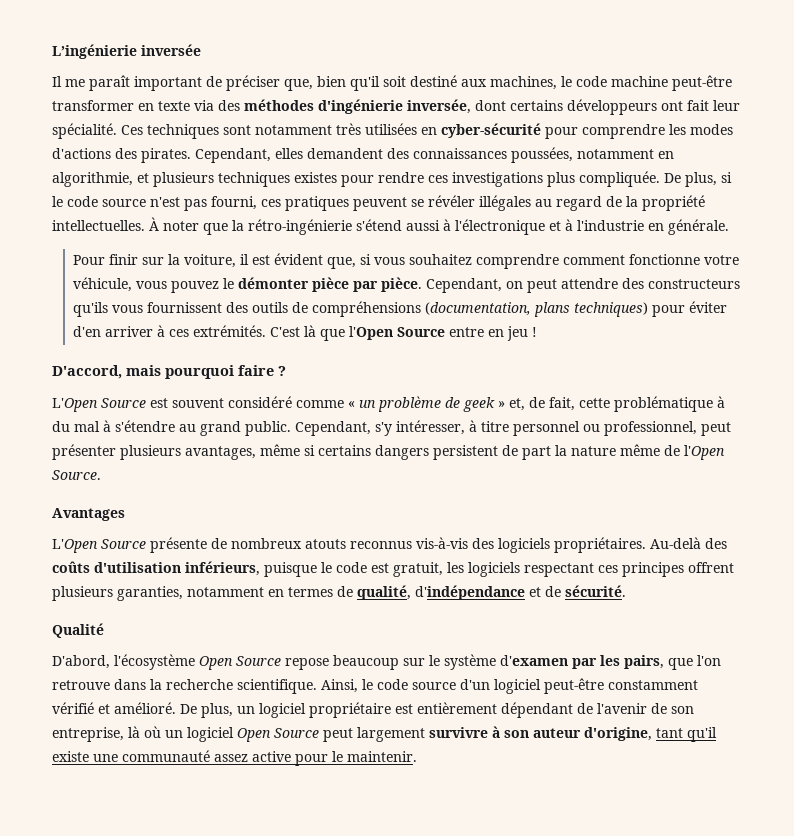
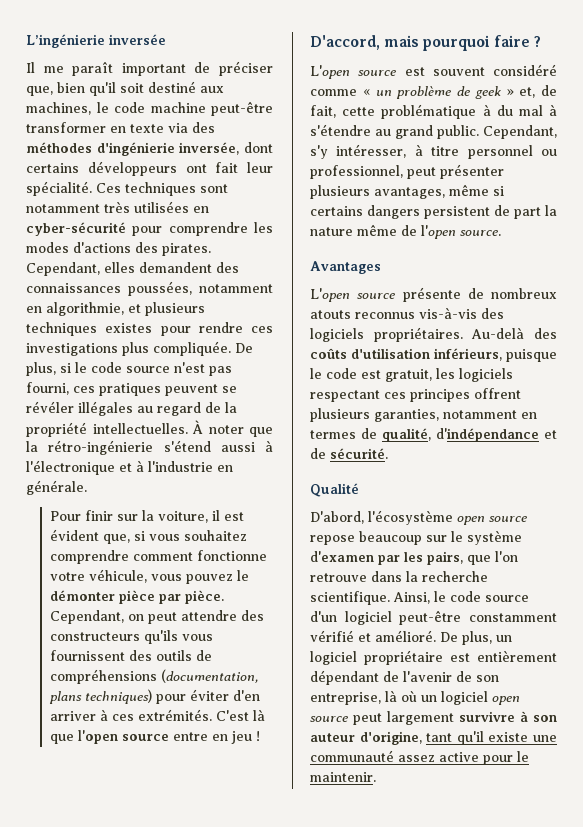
[348,326,445,340] l'Open Source -> [77,730,169,744] l'open source
[52,398,146,412] L'Open Source -> [310,65,397,79] L'open source
[684,445,725,460] [52,470,101,480] l'Open Source. -> [421,225,501,239] l'open source.
[52,539,146,553] L'Open Source -> [310,288,396,302] L'open source
[199,656,281,670] Open Source -> [457,516,527,525] open source
[237,728,319,742] Open Source -> [492,696,520,705] [310,716,348,722] open source

